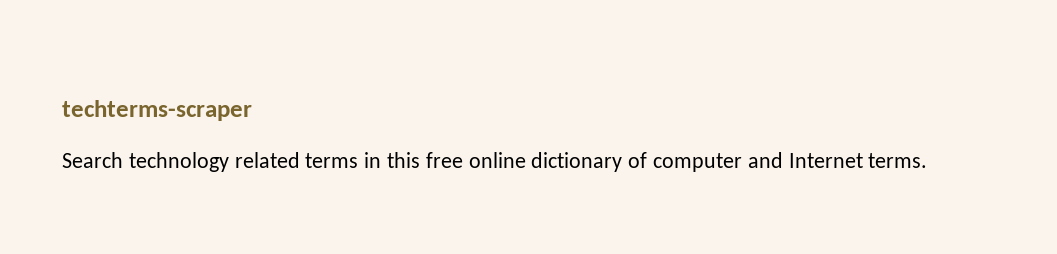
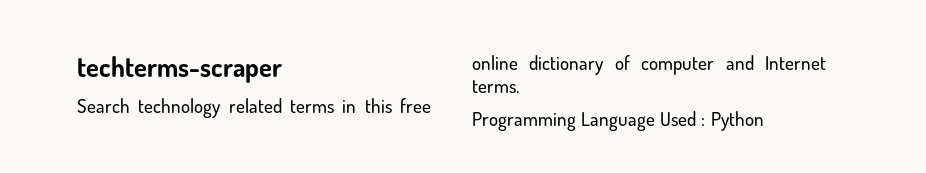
(928, 160) none -> [472,111,764,131] // Programming Language Used : Python

